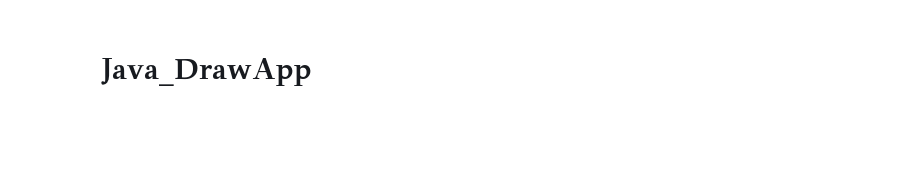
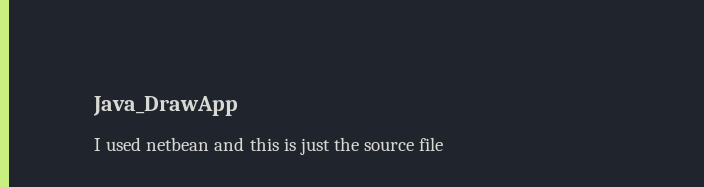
(312, 72) none -> [94,137,444,155] // I used netbean and this is just the source file

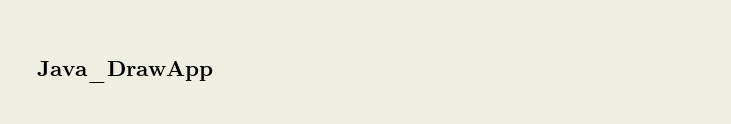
[94,137,444,155] // I used netbean and this is just the source file -> (213, 72) none

